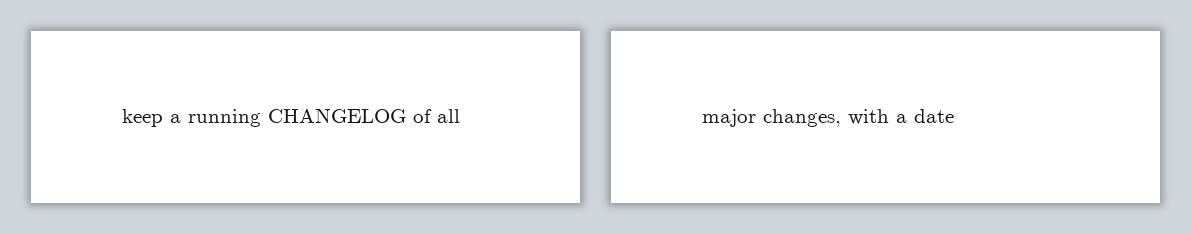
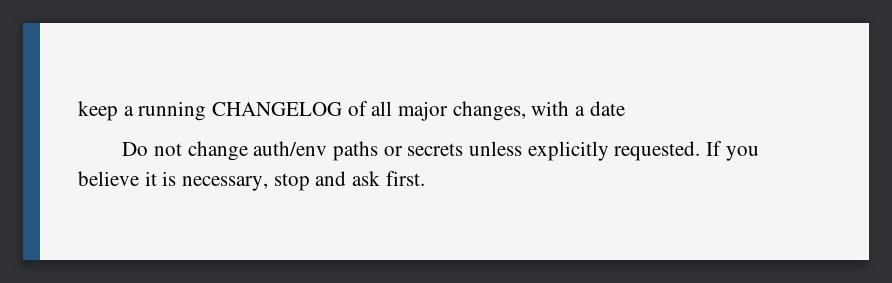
(954, 116) none -> [122,141,759,161] [78,171,425,191] // Do not change auth/env paths or secrets unless explicitly requested. If you believe it is necessary, stop and ask first.

